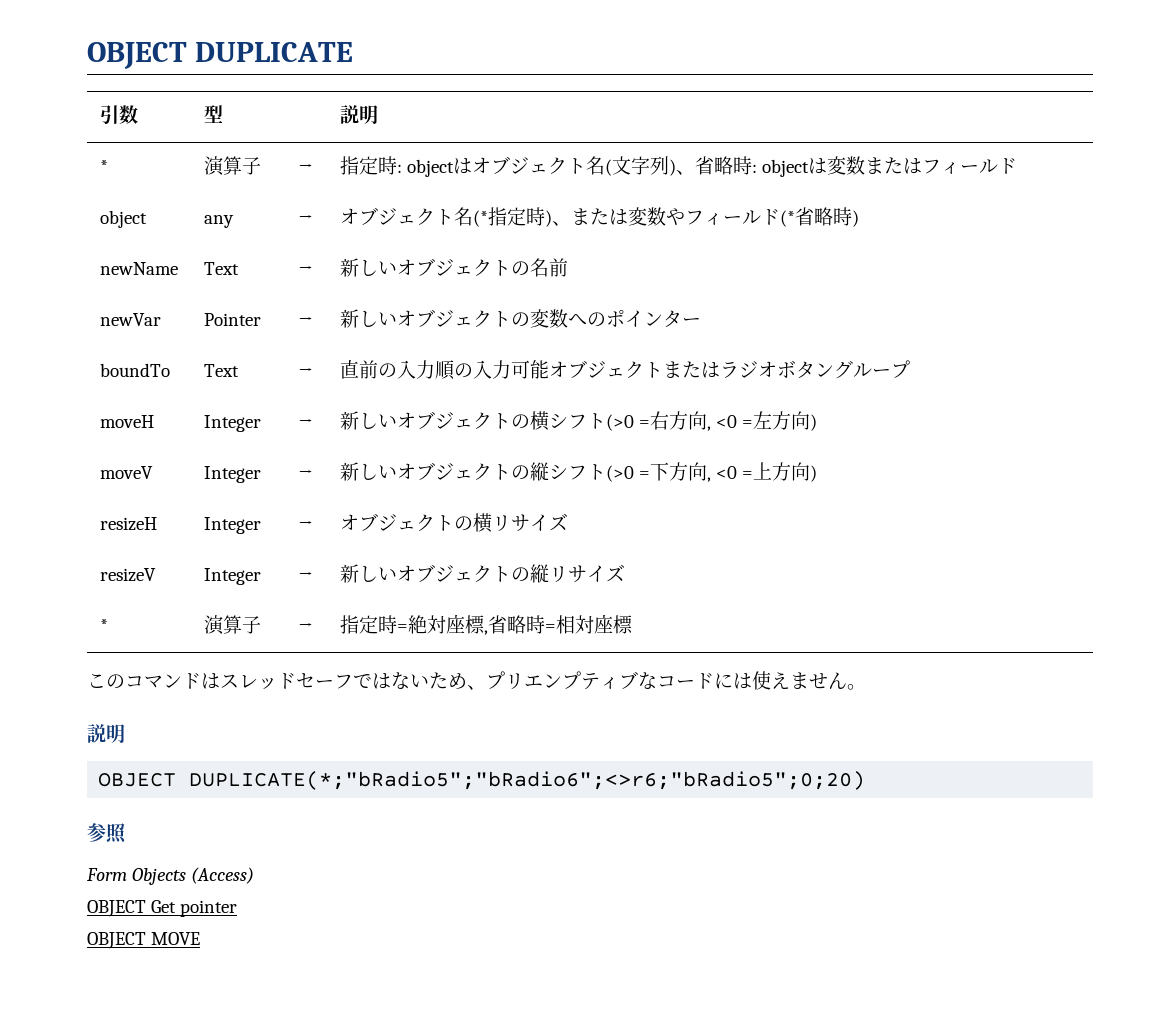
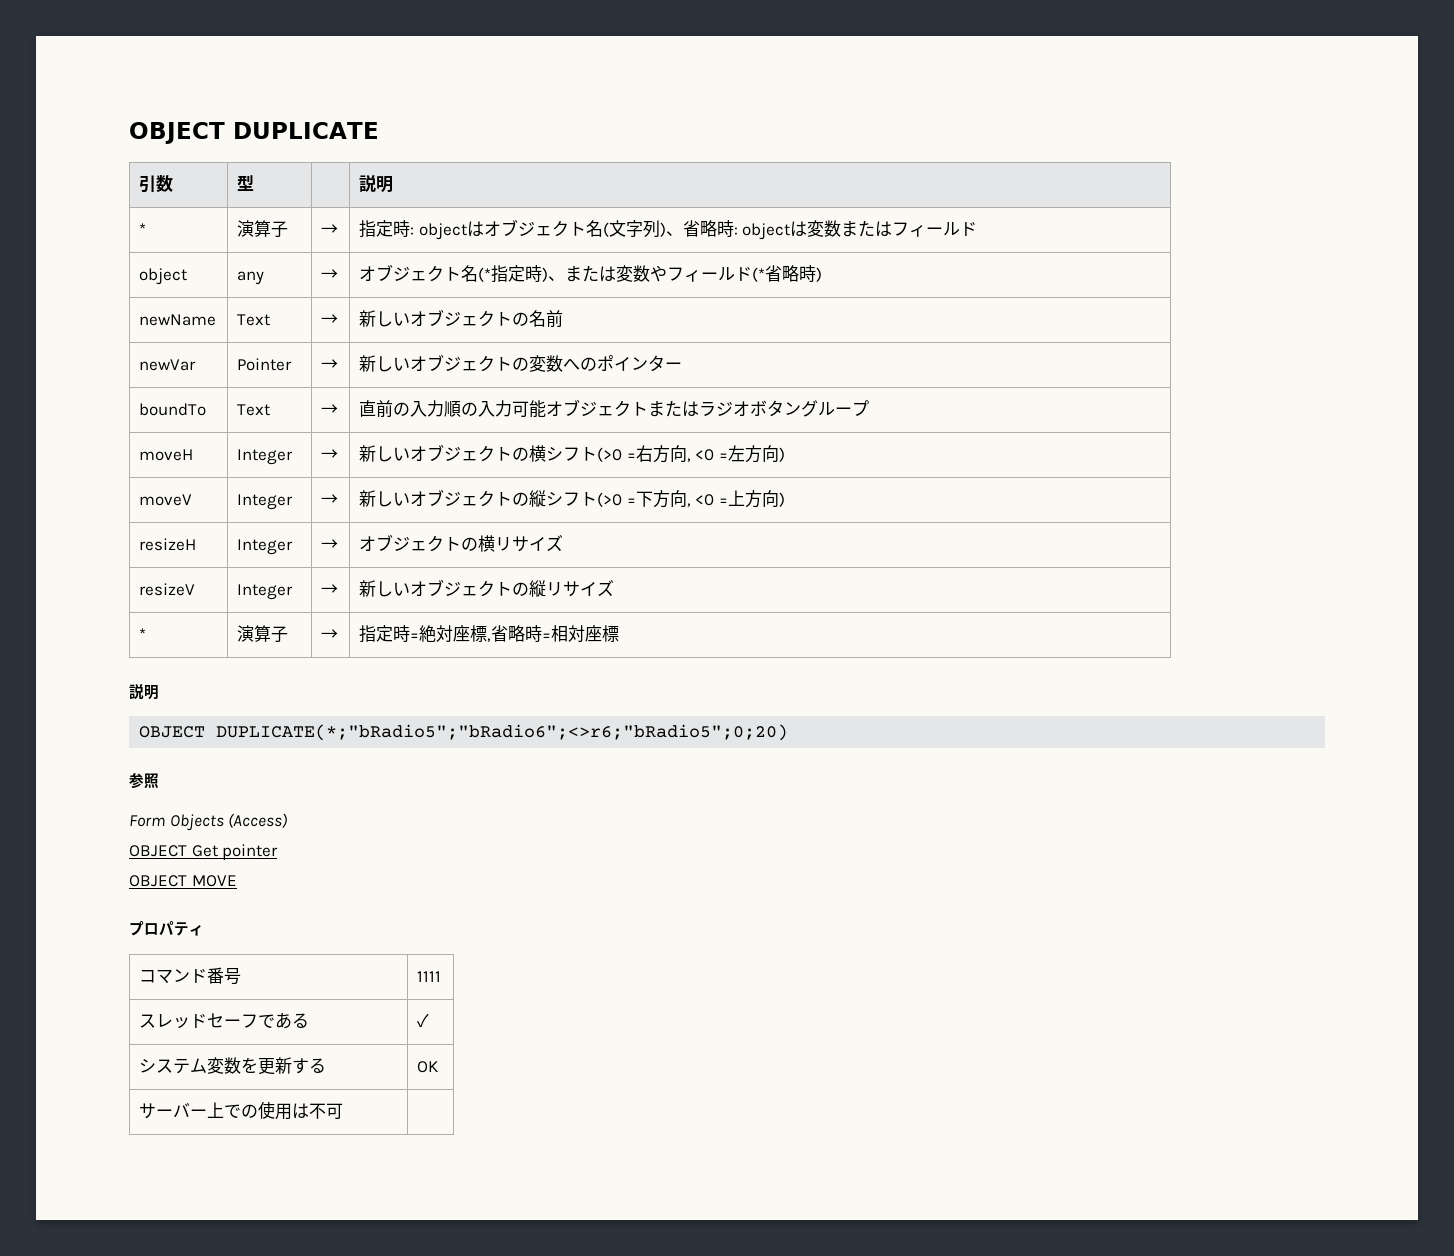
[87,671,866,690] // このコマンドはスレッドセーフではないため、プリエンプティブなコードには使えません。 -> (620, 633) none
(201, 938) none -> [129,921,204,936] [139,967,242,985] [417,971,442,982] [139,1012,310,1029] [417,1013,430,1028] [139,1057,327,1075] [417,1061,439,1073] [139,1101,344,1120] // プロパティ // コマンド番号 | 1111 // スレッドセーフである | ✓ // システム変数を更新する | OK // サーバー上での使用は不可 |

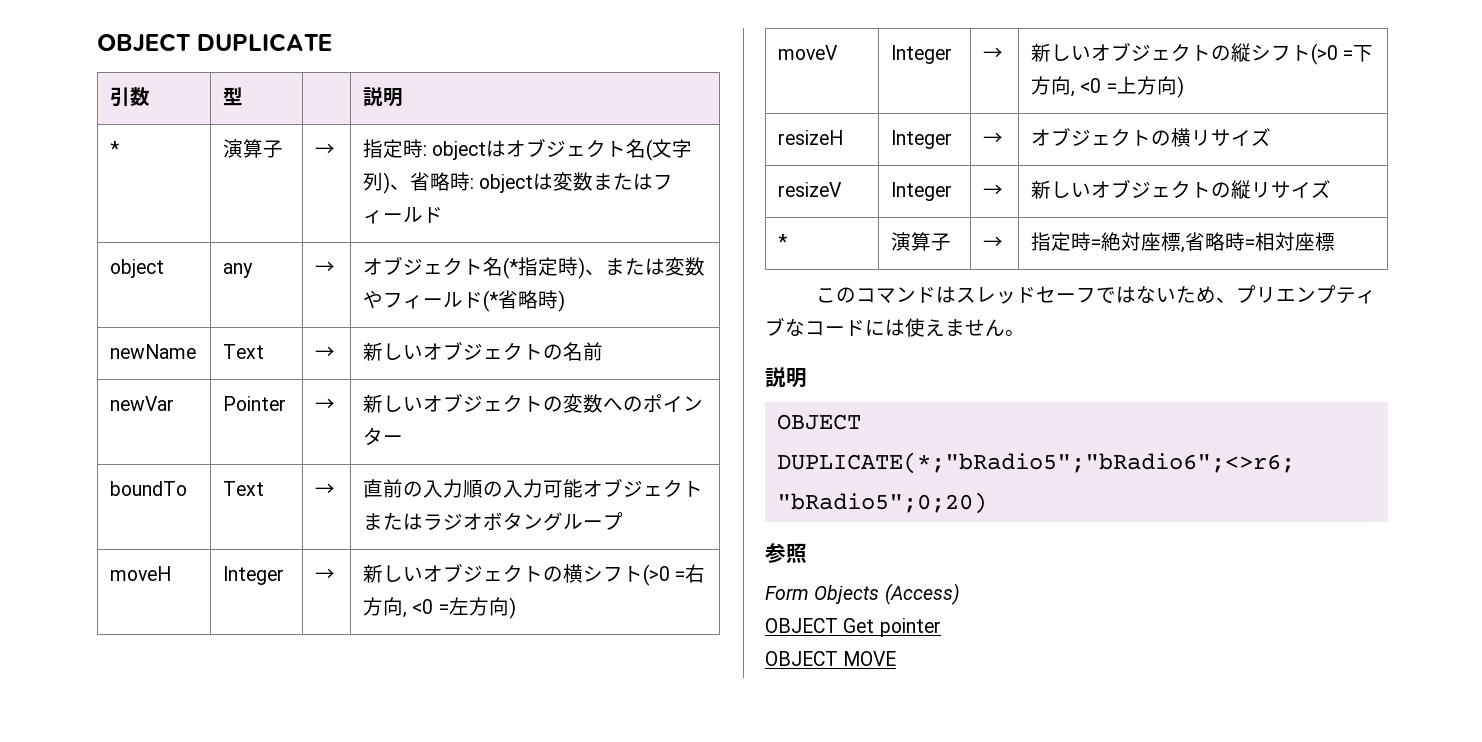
(620, 633) none -> [815,285,1376,304] [765,317,1025,337] // このコマンドはスレッドセーフではないため、プリエンプティブなコードには使えません。
[129,921,204,936] [139,967,242,985] [417,971,442,982] [139,1012,310,1029] [417,1013,430,1028] [139,1057,327,1075] [417,1061,439,1073] [139,1101,344,1120] // プロパティ // コマンド番号 | 1111 // スレッドセーフである | ✓ // システム変数を更新する | OK // サーバー上での使用は不可 | -> (897, 658) none

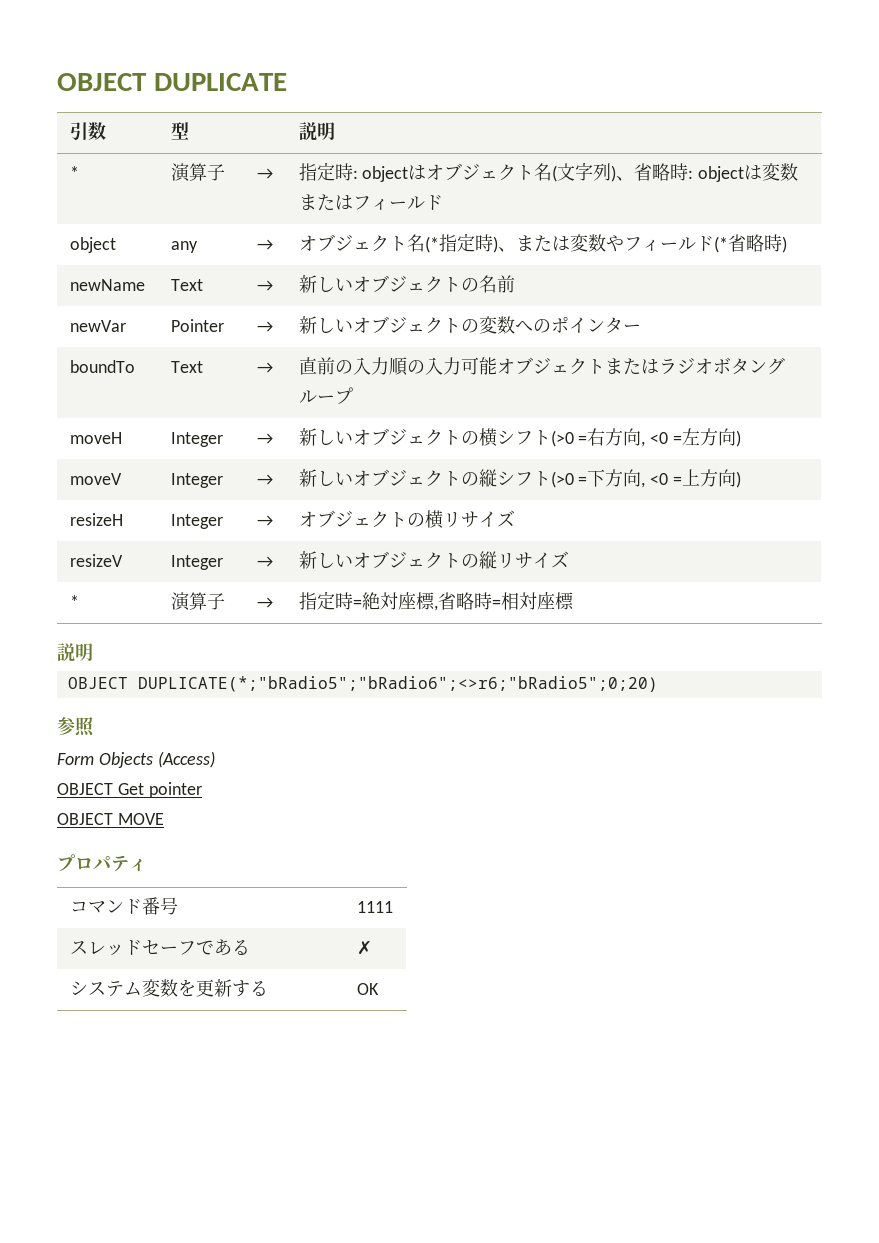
[815,285,1376,304] [765,317,1025,337] // このコマンドはスレッドセーフではないため、プリエンプティブなコードには使えません。 -> (574, 601) none
(897, 658) none -> [57,854,147,872] [69,897,178,915] [356,901,393,913] [69,939,250,956] [356,940,372,955] [69,979,268,997] [356,983,379,995] // プロパティ // コマンド番号 | 1111 // スレッドセーフである | ✗ // システム変数を更新する | OK

